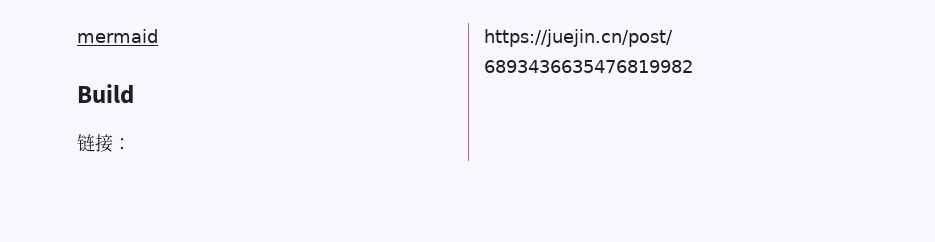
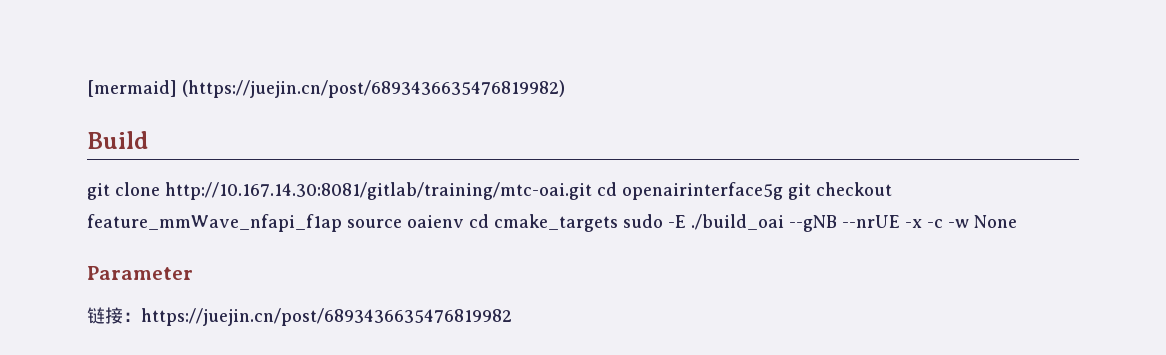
[77,29,158,43] mermaid -> [87,80,565,98] [mermaid] (https://juejin.cn/post/6893436635476819982)
(134, 94) none -> [87,182,892,200] [87,214,1017,232] [87,266,193,280] // git clone http://10.167.14.30:8081/gitlab/training/mtc-oai.git cd openairinterface5g git checkout feature_mmWave_nfapi_f1ap source oaienv cd cmake_targets sudo -E ./build_oai --gNB --nrUE -x -c -w None // Parameter

